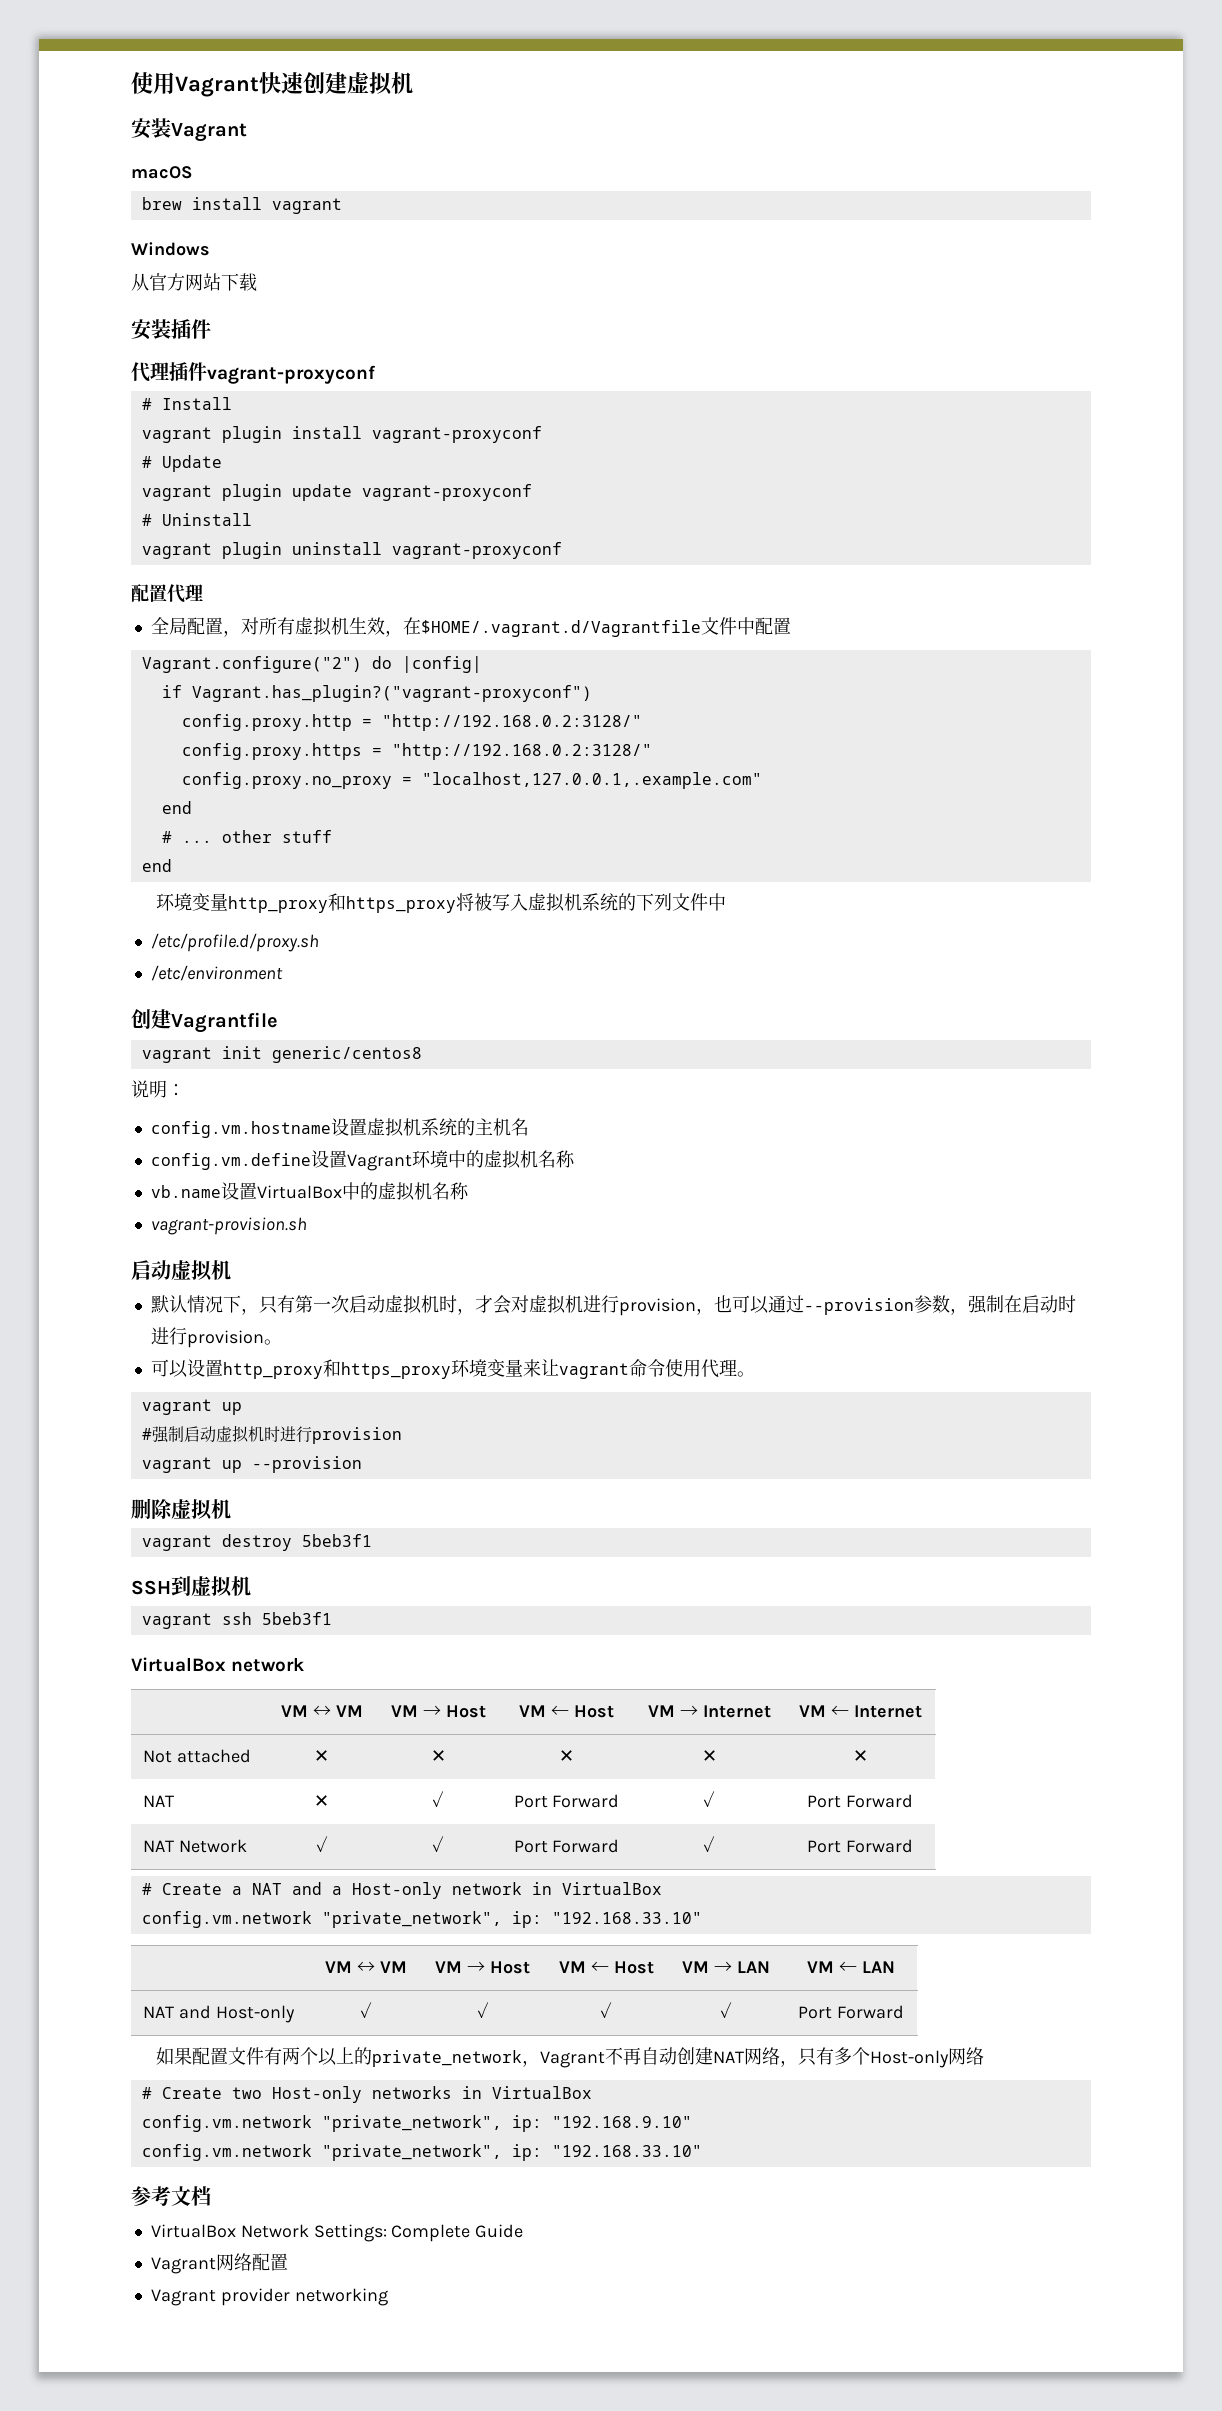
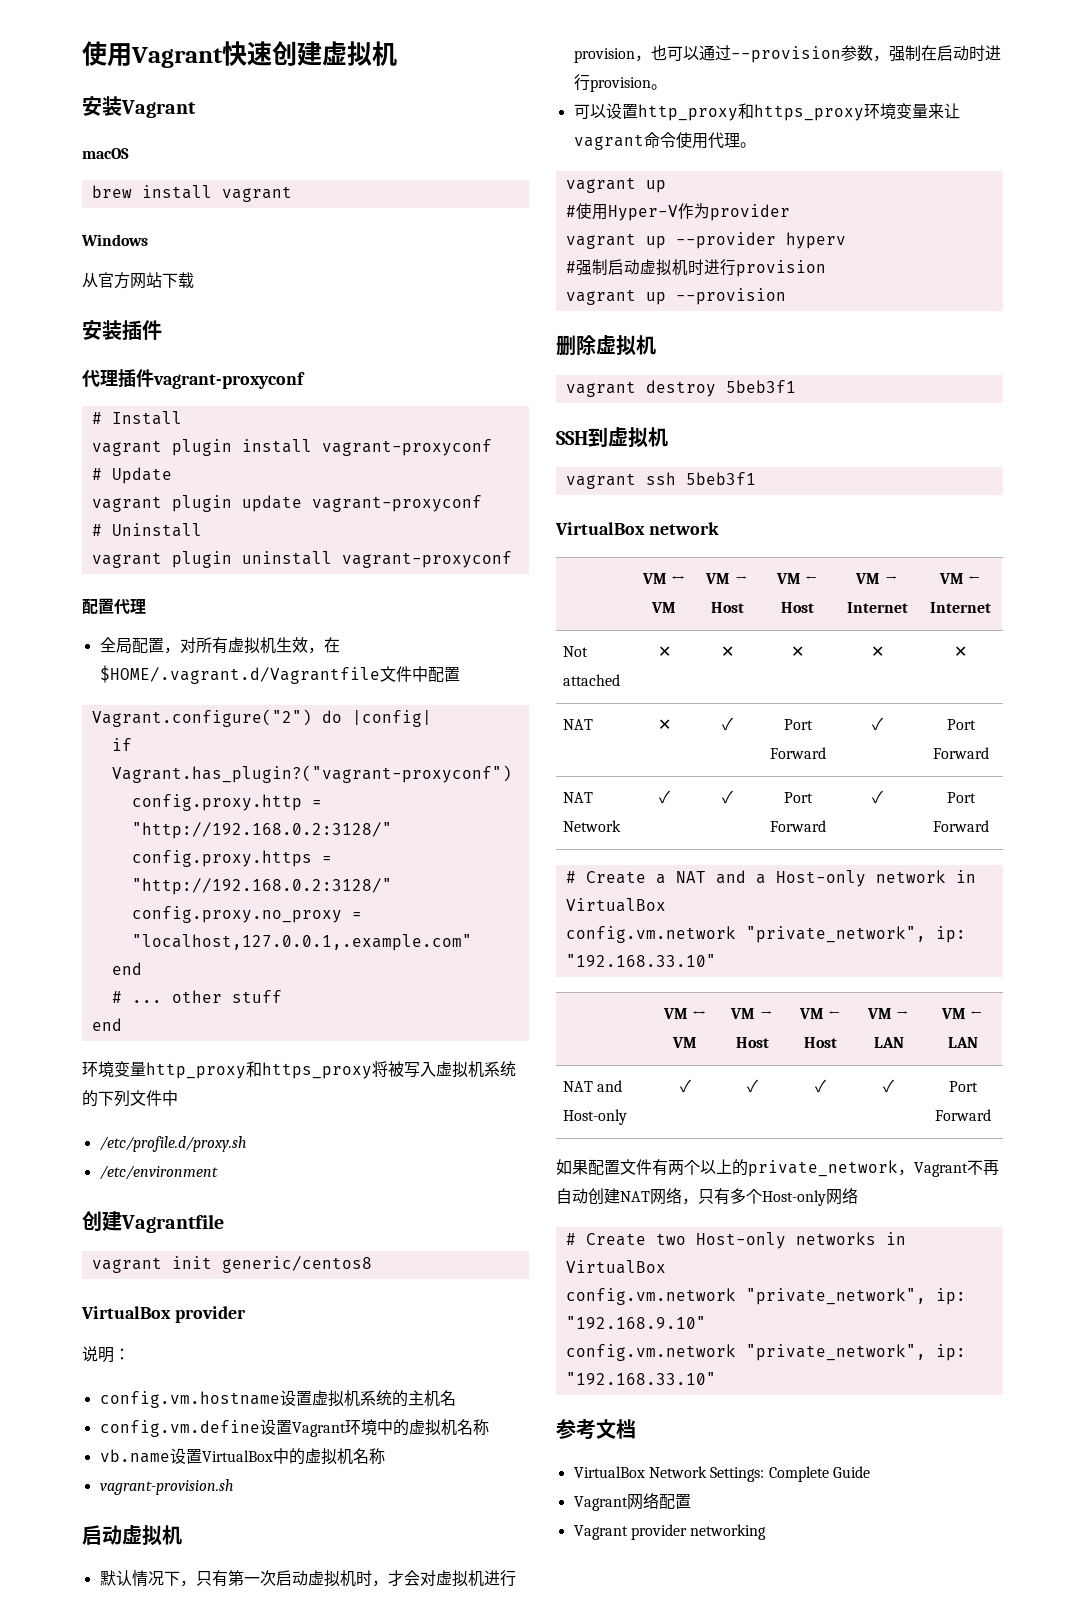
(422, 1054) none -> [81,1306,246,1323] // VirtualBox provider
(242, 1408) none -> [565,203,790,221] [565,232,846,249] // #使用Hyper-V作为provider // vagrant up --provider hyperv

